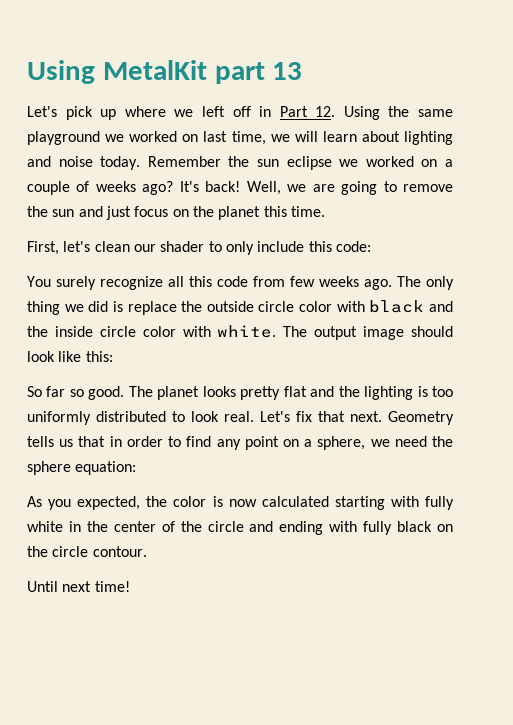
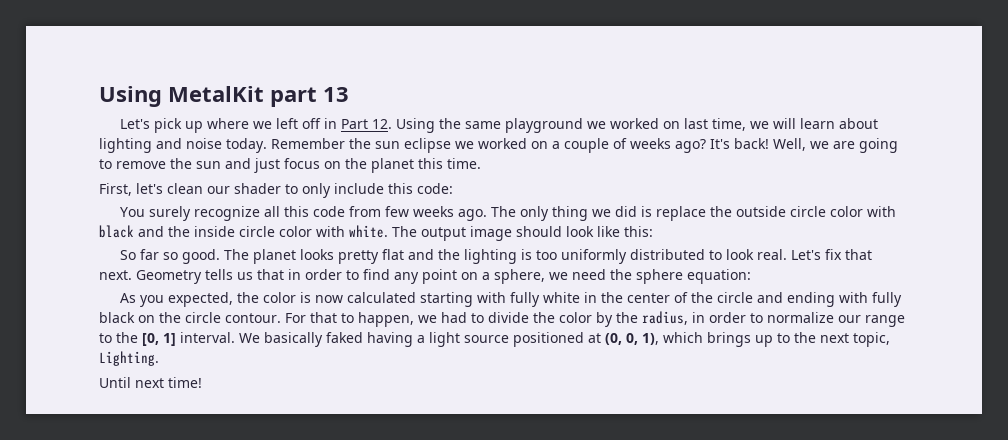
(147, 551) none -> [285,311,905,327] [99,332,890,347] [99,351,159,366] For that to happen, we had to divide the color by the radius, in order to normalize our range to the [0, 1] interval. We basically faked having a light source positioned at (0, 0, 1), which brings up to the next topic, Lighting.

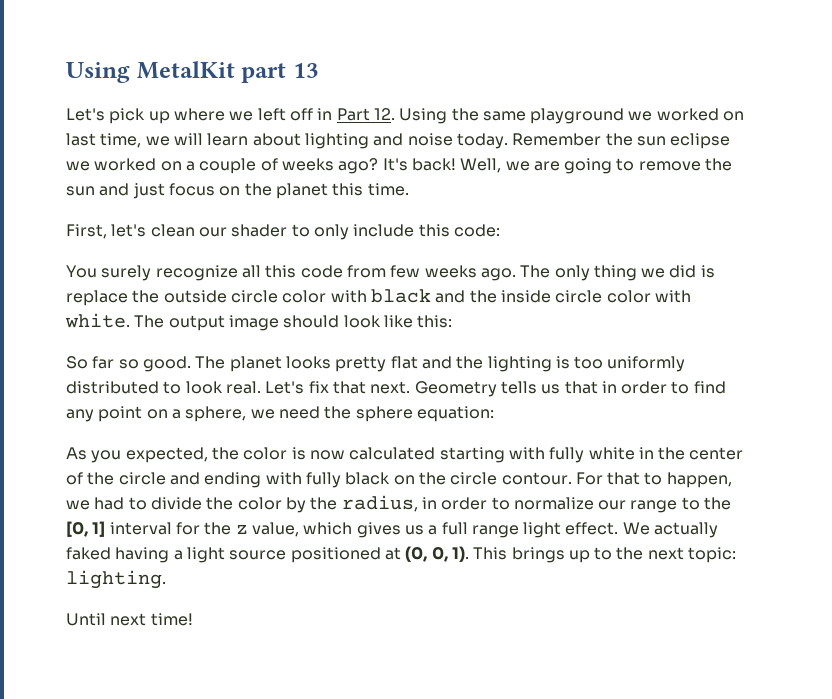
[180,332,323,347] interval. We basically -> [109,522,719,538] interval for the z value, which gives us a full range light effect. We actually
[642,332,703,345] 1), which -> [451,546,508,562] 1). This
[853,332,890,347] [99,351,159,366] topic, Lighting. -> [688,547,737,563] [66,570,166,589] topic: lighting.

